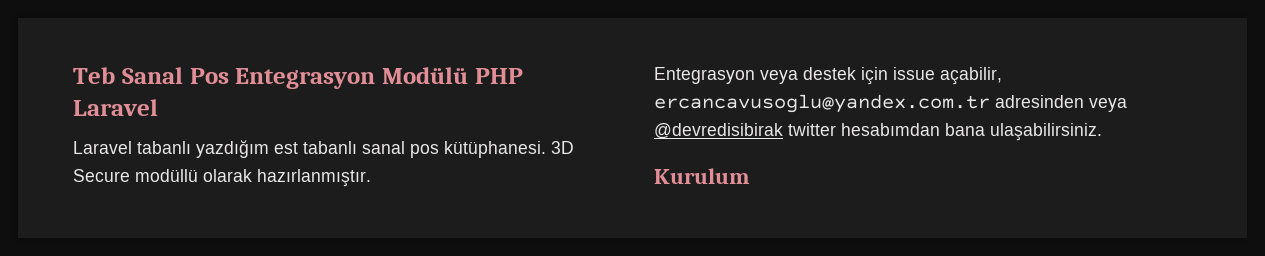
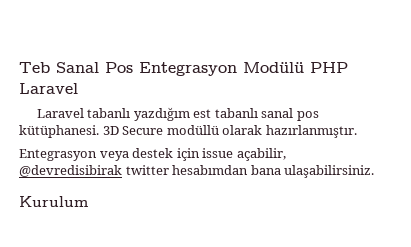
[654,94,1127,113] ercancavusoglu@yandex.com.tr adresinden veya -> (286, 154) none

